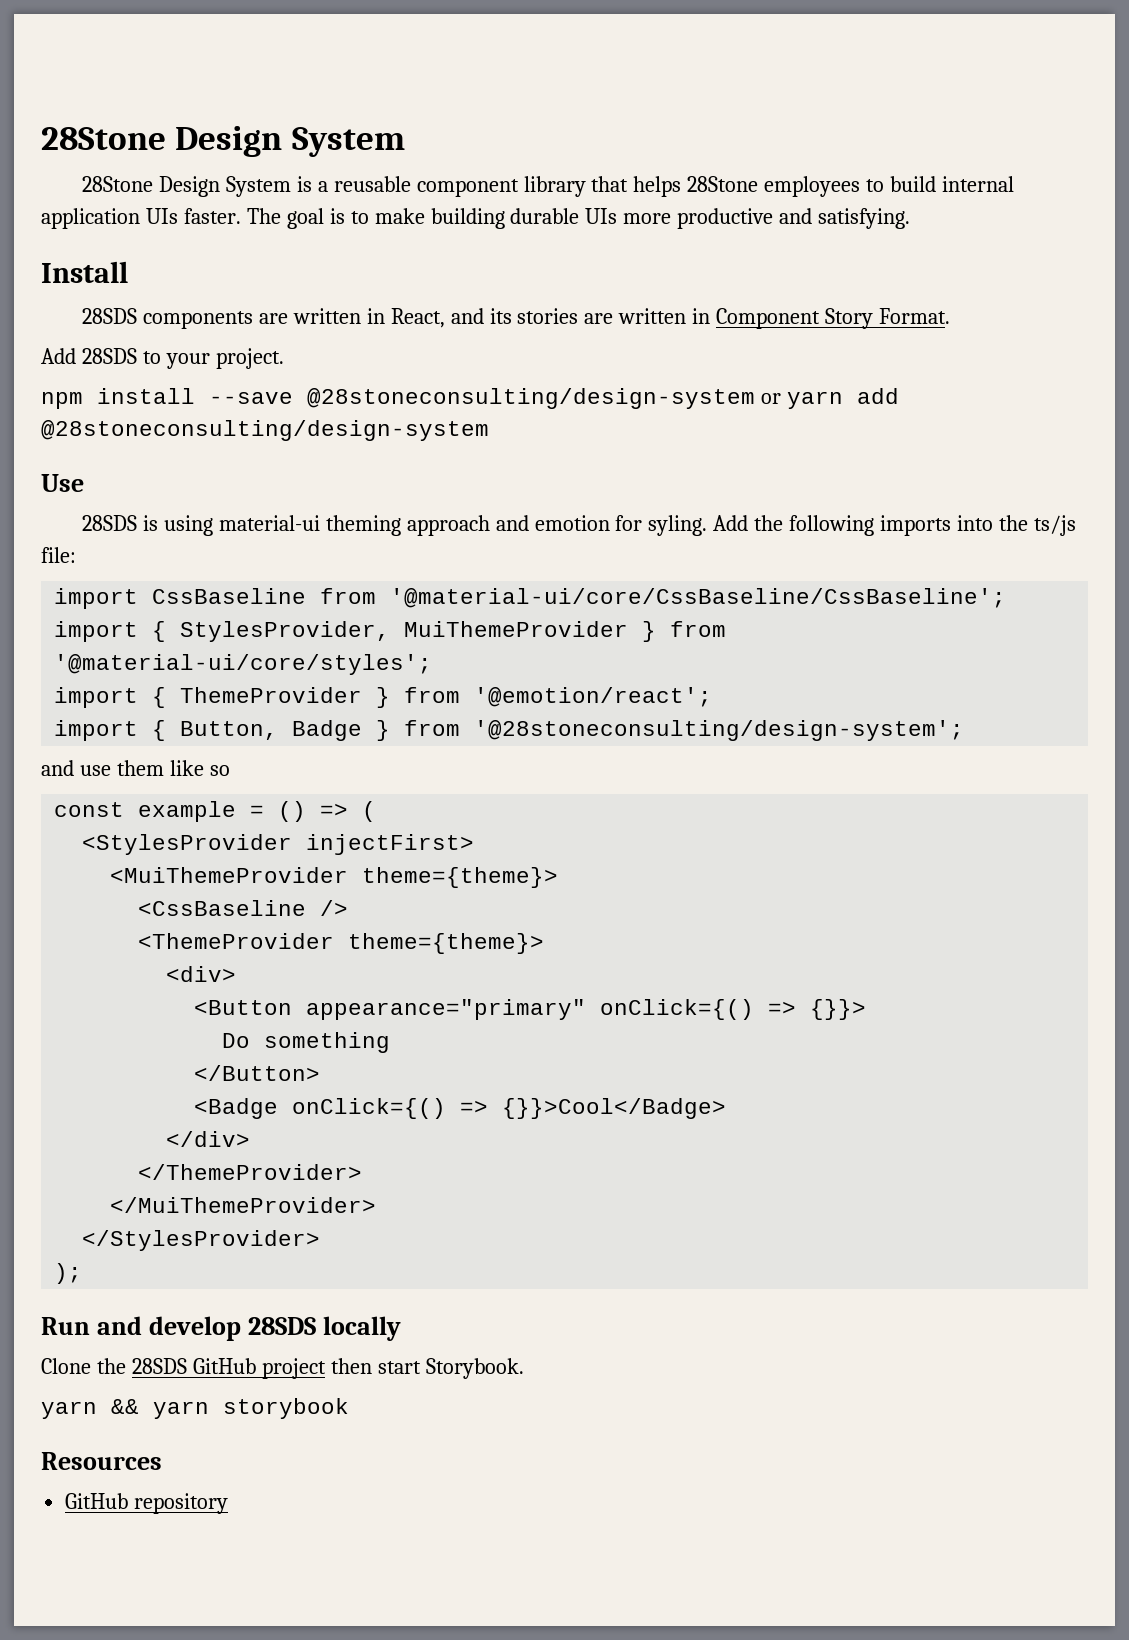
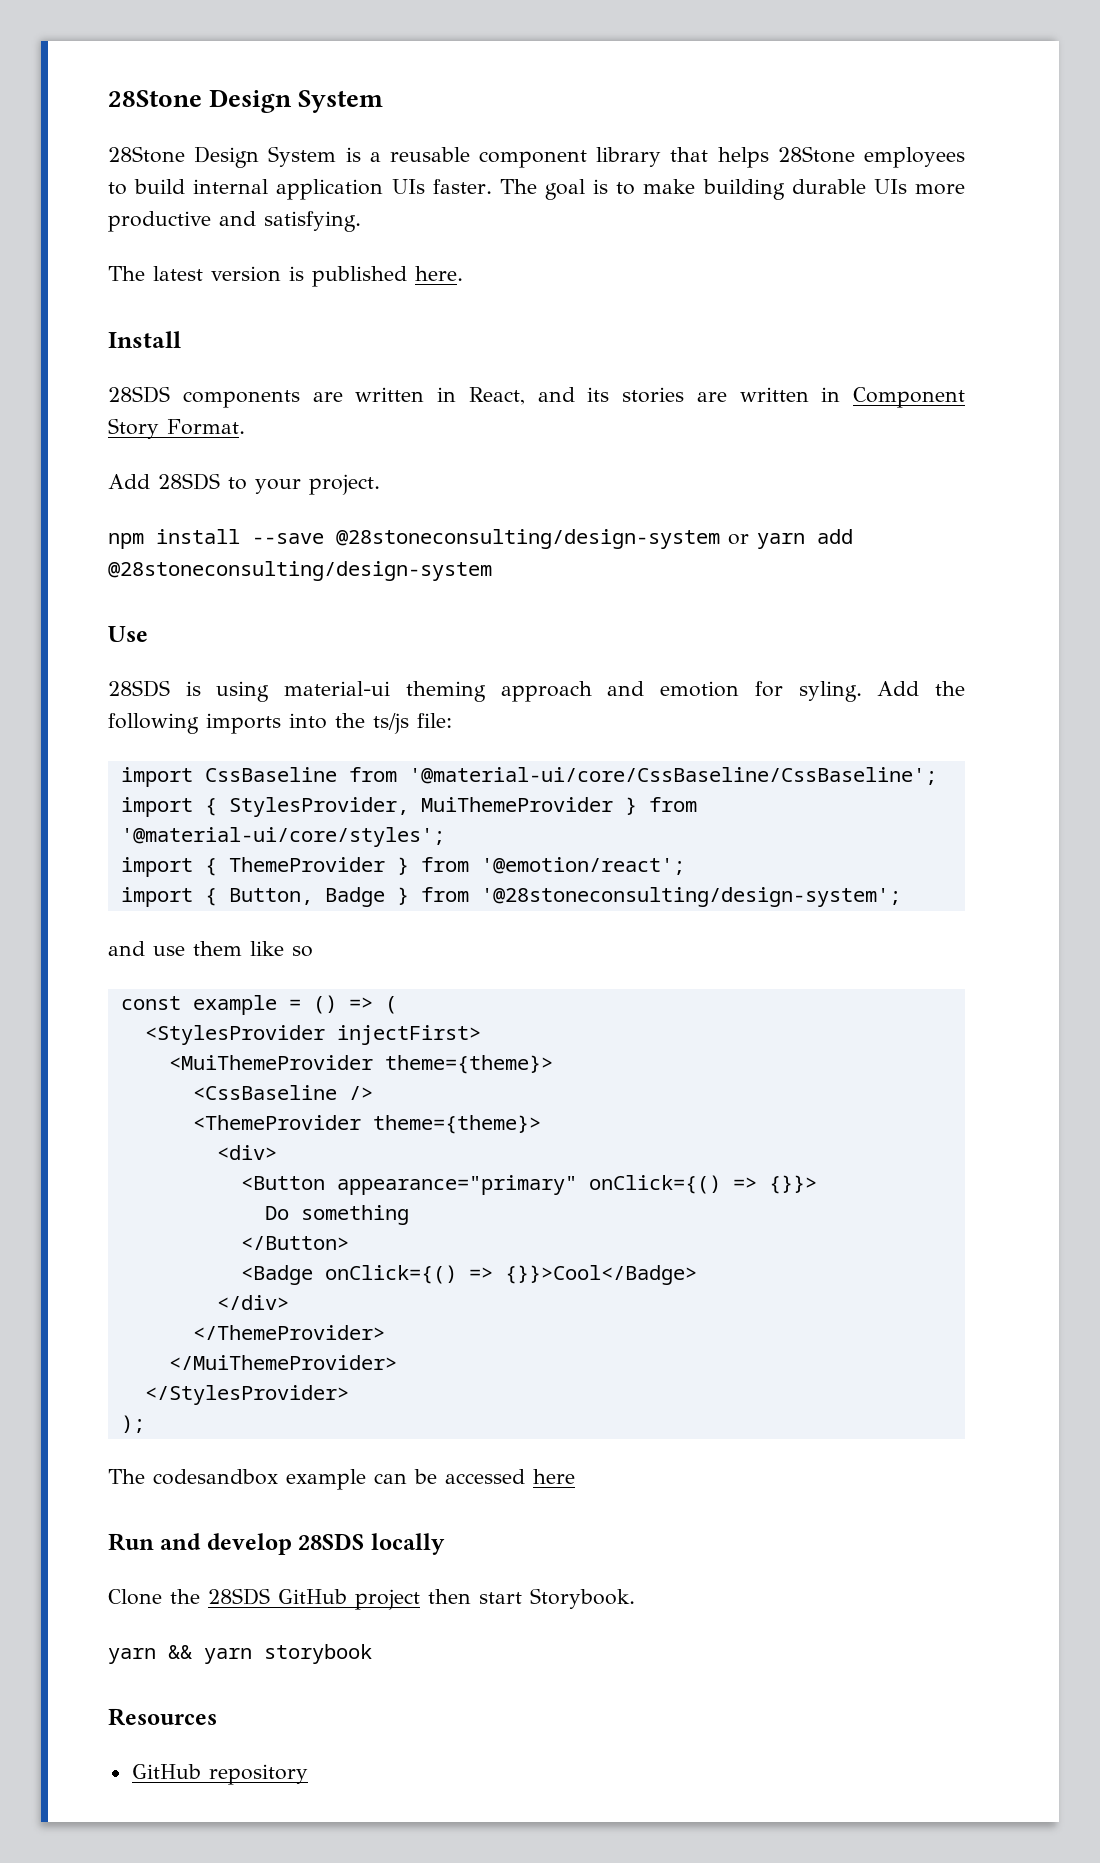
(911, 218) none -> [108,266,463,287] // The latest version is published here.
(83, 1273) none -> [108,1469,575,1490] // The codesandbox example can be accessed here

